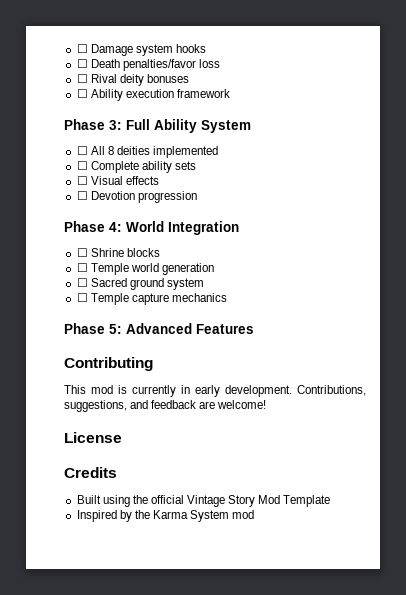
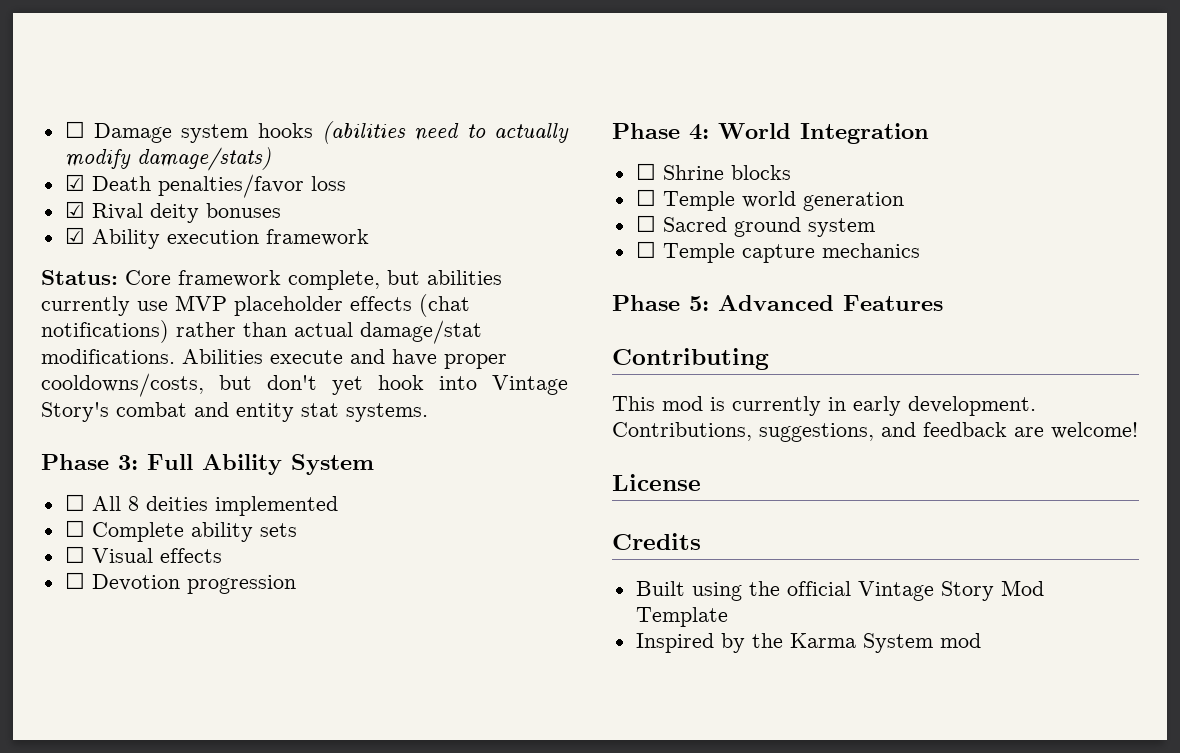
[76,59,88,68] // ☐ -> [321,121,569,144] [64,147,271,171] [64,174,85,191] (abilities need to actually modify damage/stats) // ☑
[76,74,88,83] ☐ -> [64,201,85,218] ☑
[76,89,88,98] ☐ -> [64,227,85,244] ☑
(230, 93) none -> [41,270,502,290] [41,294,470,317] [41,320,482,344] [41,349,507,369] [41,373,568,397] [41,402,428,422] // Status: Core framework complete, but abilities currently use MVP placeholder effects (chat notifications) rather than actual damage/stat modifications. Abilities execute and have proper cooldowns/costs, but don't yet hook into Vintage Story's combat and entity stat systems.

